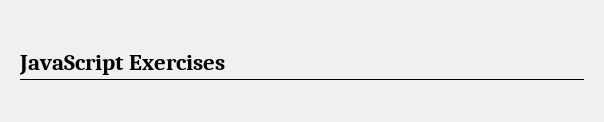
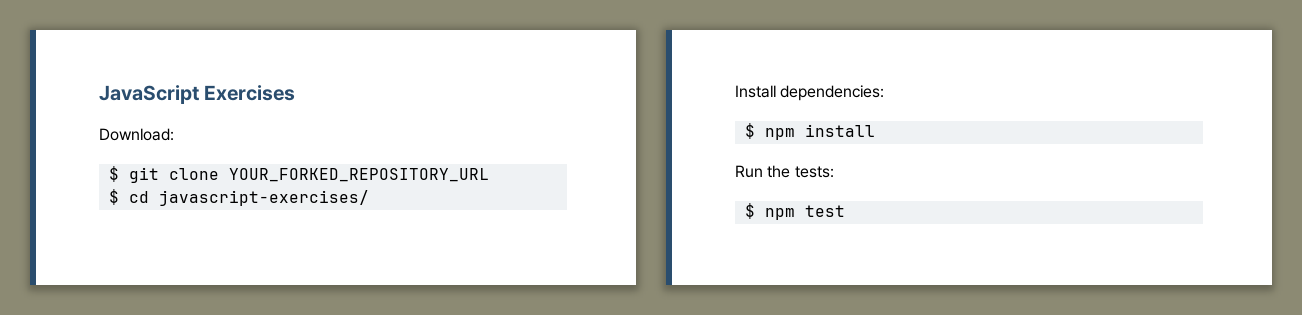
(226, 62) none -> [99,128,174,141] [108,166,489,183] [108,189,369,206] [735,85,885,101] [744,123,875,140] [735,165,834,178] [744,203,845,220] // Download: // $ git clone YOUR_FORKED_REPOSITORY_URL // $ cd javascript-exercises/ // Install dependencies: // $ npm install // Run the tests: // $ npm test

